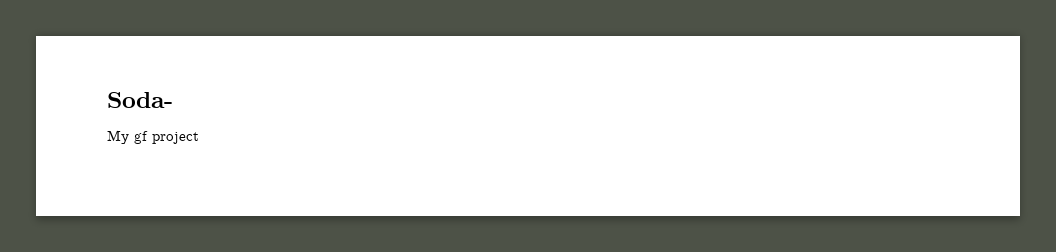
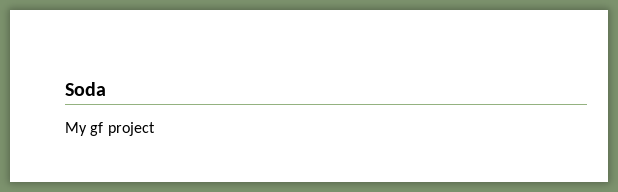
[107,92,173,108] Soda- -> [65,82,106,96] Soda

